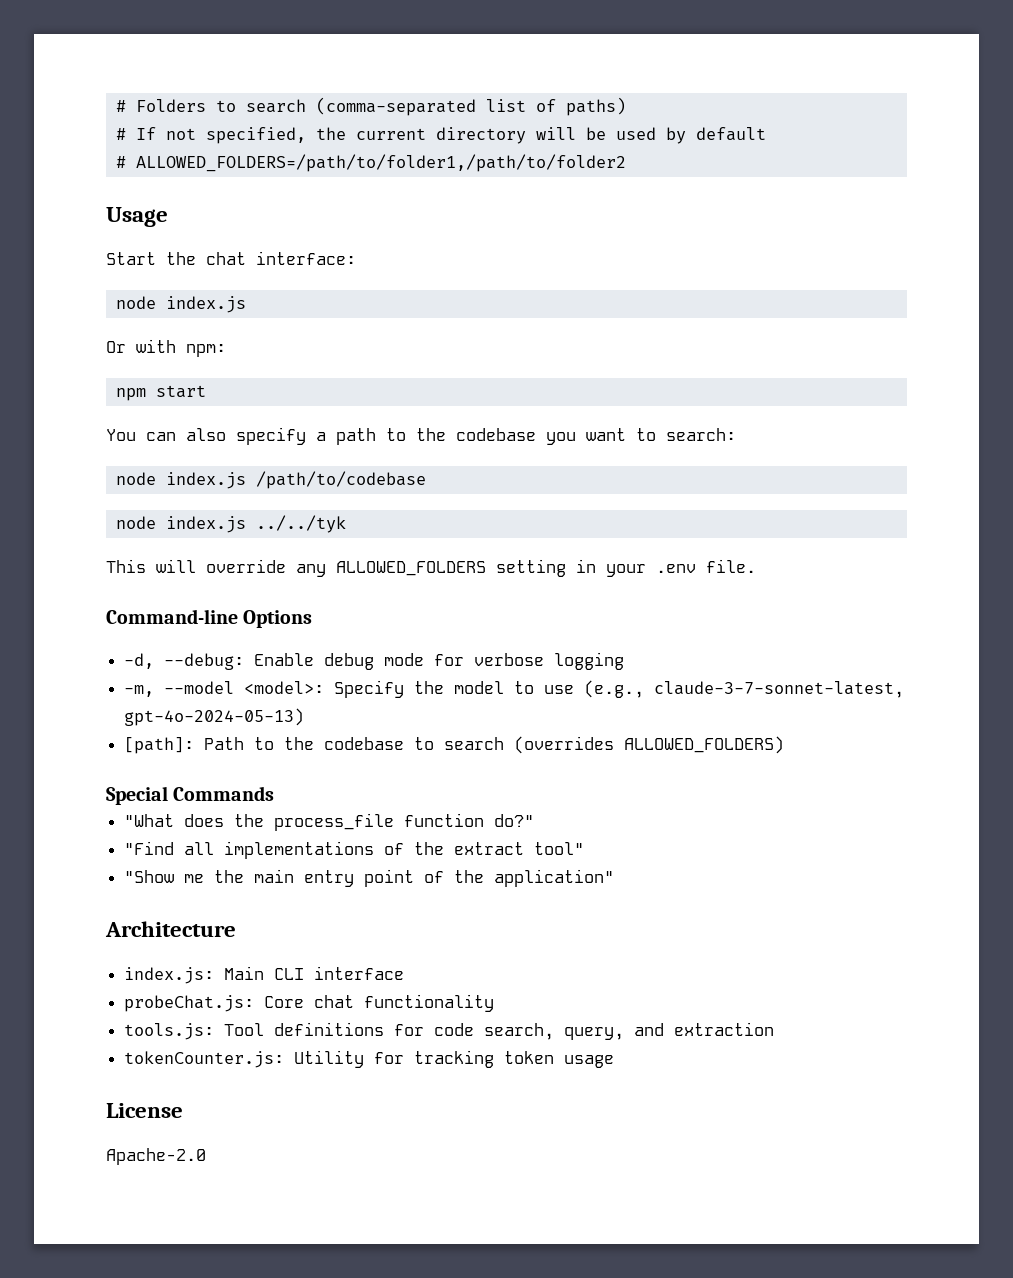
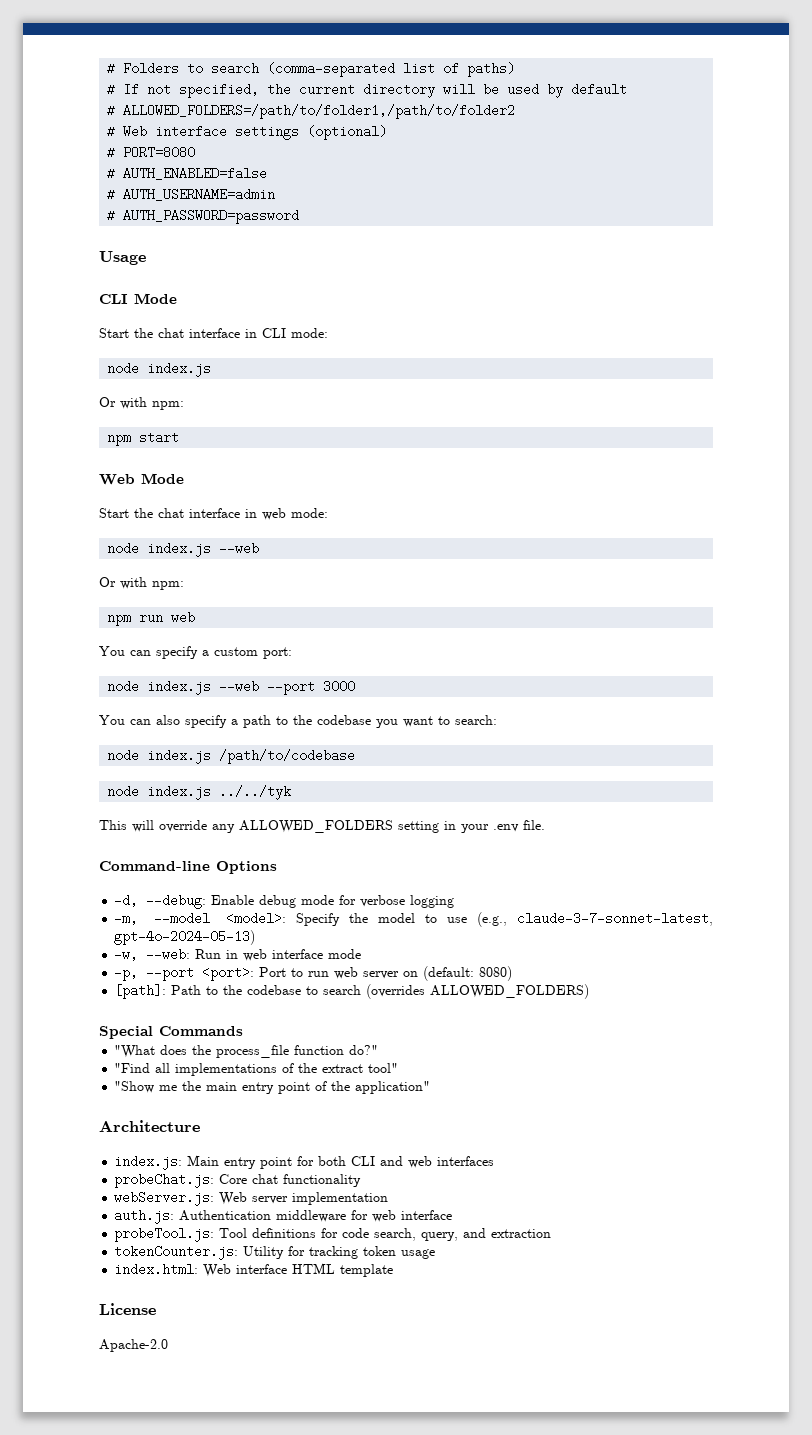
(626, 163) none -> [107,125,388,140] [107,146,196,159] [107,167,268,180] [107,188,276,201] [107,209,300,224] // # Web interface settings (optional) // # PORT=8080 // # AUTH_ENABLED=false // # AUTH_USERNAME=admin // # AUTH_PASSWORD=password
[106,251,356,265] // Start the chat interface: -> [99,293,177,304] [99,328,328,338] // CLI Mode // Start the chat interface in CLI mode:
(206, 391) none -> [99,473,184,485] [99,508,328,520] [107,542,260,557] [99,577,184,590] [107,611,196,626] [99,646,292,659] [107,680,356,695] // Web Mode // Start the chat interface in web mode: // node index.js --web // Or with npm: // npm run web // You can specify a custom port: // node index.js --web --port 3000
(305, 717) none -> [114,948,362,961] [114,966,513,981] // -w, --web: Run in web interface mode // -p, --port <port>: Port to run web server on (default: 8080)
[274,966,405,980] [124,994,495,1012] [124,1023,215,1040] CLI interface // probeChat.js: Core chat functionality // tools.js: -> [224,1156,495,1169] [114,1173,362,1188] [114,1191,389,1206] [114,1209,453,1224] [114,1227,215,1242] entry point for both CLI and web interfaces // probeChat.js: Core chat functionality // webServer.js: Web server implementation // auth.js: Authentication middleware for web interface // probeTool.js:
(615, 1061) none -> [114,1263,394,1277] // index.html: Web interface HTML template

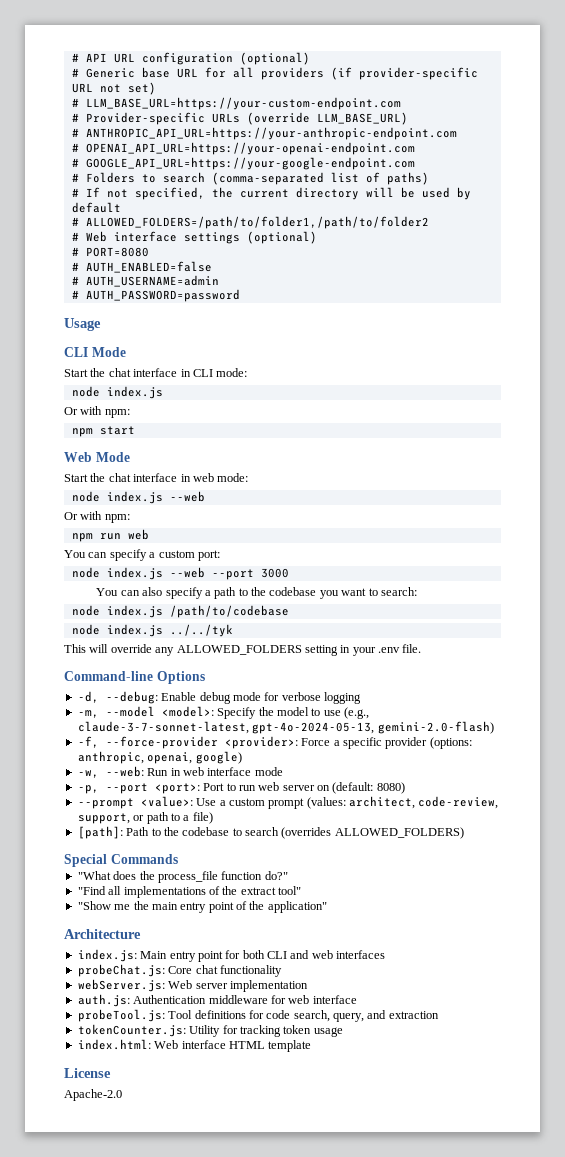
[107,62,116,75] # -> [71,52,310,65] [71,67,478,80] [71,82,156,95] [71,97,401,110] [71,112,408,125] [71,127,457,140] [71,142,415,155] [71,157,415,170] [71,173,79,182] # API URL configuration (optional) // # Generic base URL for all providers (if provider-specific URL not set) // # LLM_BASE_URL=https://your-custom-endpoint.com // # Provider-specific URLs (override LLM_BASE_URL) // # ANTHROPIC_API_URL=https://your-anthropic-endpoint.com // # OPENAI_API_URL=https://your-openai-endpoint.com // # GOOGLE_API_URL=https://your-google-endpoint.com // #
[114,930,256,945] gpt-4o-2024-05-13) -> [252,721,494,734] [77,736,472,749] [77,751,242,764] gpt-4o-2024-05-13, gemini-2.0-flash) // -f, --force-provider <provider>: Force a specific provider (options: anthropic, openai, google)
(513, 973) none -> [77,796,499,809] [77,812,213,824] // --prompt <value>: Use a custom prompt (values: architect, code-review, support, or path to a file)

